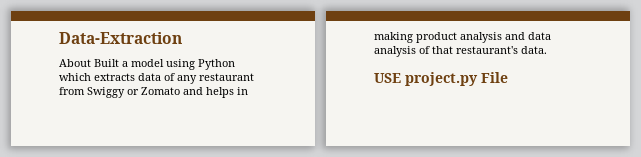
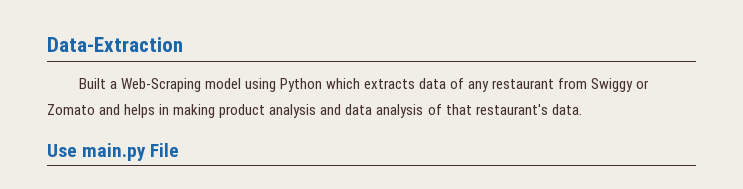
[59,59,91,67] About -> (183, 44) none
(128, 64) none -> [120,78,201,92] Web-Scraping
[374,72,478,86] USE project.py -> [47,143,147,161] Use main.py

